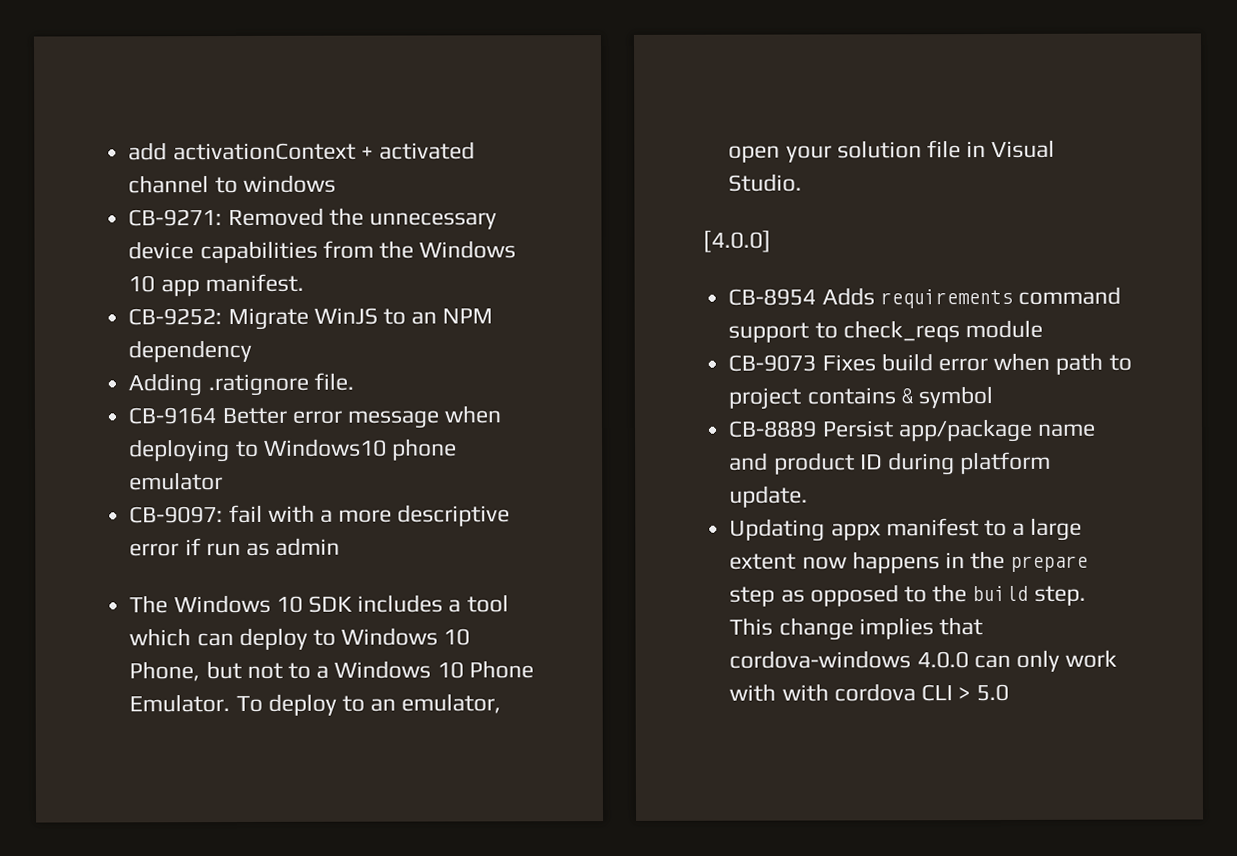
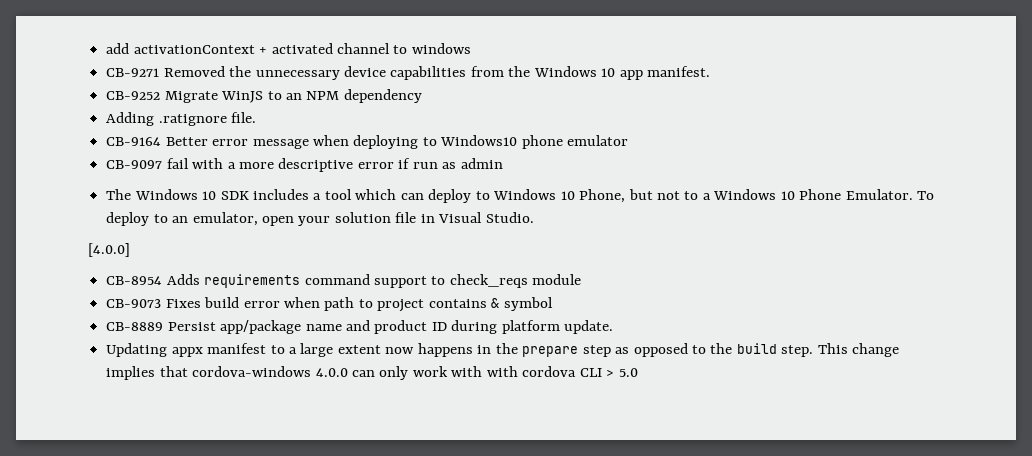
[128,209,223,227] CB-9271: -> [106,68,160,77] CB-9271
[128,308,223,326] CB-9252: -> [106,91,161,100] CB-9252
[129,506,224,524] CB-9097: -> [106,160,163,169] CB-9097

